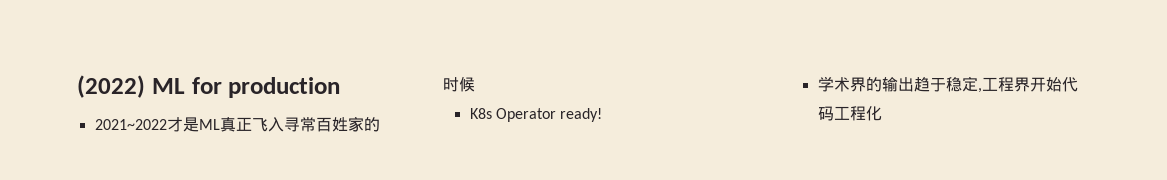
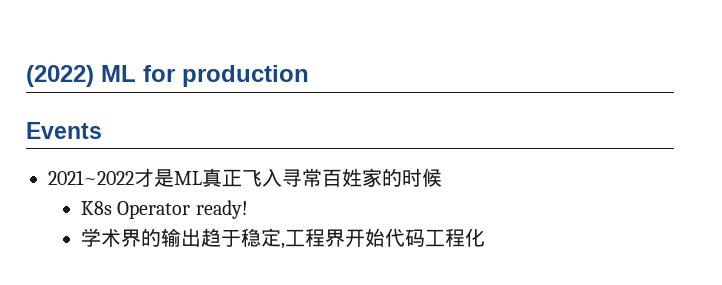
(341, 87) none -> [26,122,102,139] // Events

